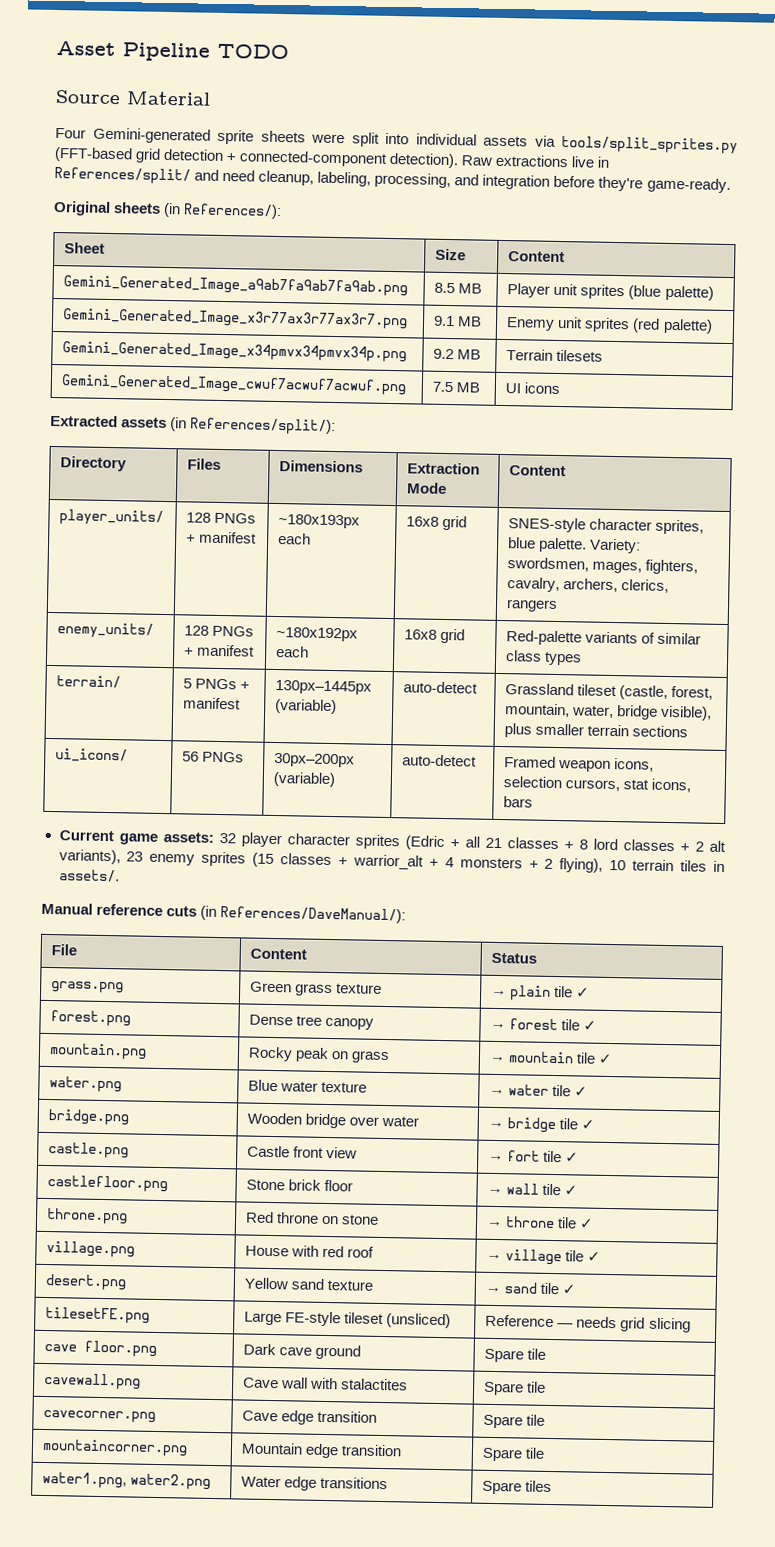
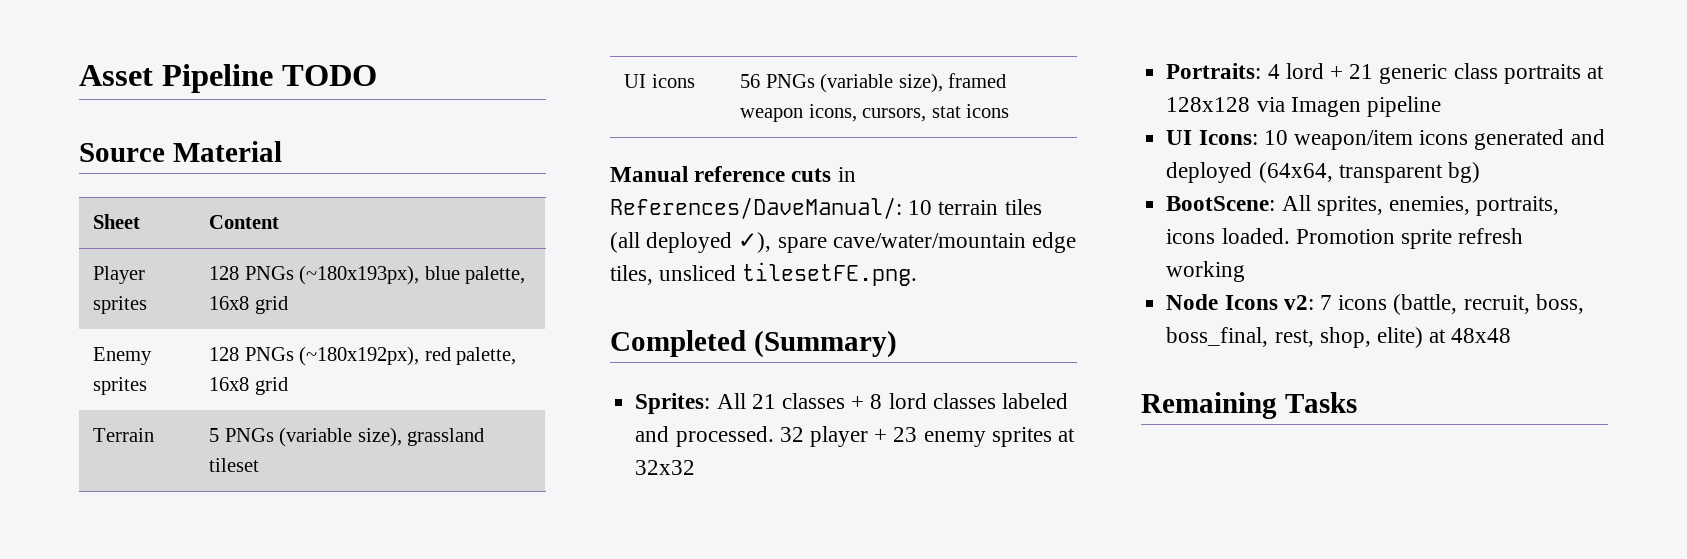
[55,127,738,155] [54,146,611,169] [54,166,731,194] [53,200,283,220] // Four Gemini-generated sprite sheets were split into individual assets via tools/split_sprites.py (FFT-based grid detection + connected-component detection). Raw extractions live in References/split/ and need cleanup, labeling, processing, and integration before they're game-ready. // Original sheets (in References/): -> (282, 151) none
[435,248,467,261] [508,251,566,263] [63,275,409,297] [434,282,483,294] [507,283,714,301] [62,308,409,330] [433,315,483,327] [506,316,713,334] [62,341,408,363] [433,348,482,360] [506,349,604,362] [61,374,408,396] [432,381,481,393] [505,382,561,395] [50,414,337,436] [60,456,128,472] [187,458,222,470] [279,460,364,473] [407,462,481,475] [406,482,448,495] [509,465,567,477] [59,509,165,526] [186,512,257,524] [186,531,258,544] [278,514,361,529] [278,533,312,545] [406,515,468,531] [508,517,705,535] [508,537,642,554] [507,557,699,575] [507,577,670,593] [506,599,559,613] [57,622,155,639] [184,625,255,637] [184,644,256,657] [276,627,359,642] [276,645,310,658] [404,628,466,644] [506,630,702,646] [506,650,583,666] [56,675,122,689] [183,678,251,690] [183,697,242,710] [275,679,373,695] [275,698,338,715] [403,681,479,694] [505,683,714,700] [505,703,713,721] [504,723,689,738] [55,748,129,763] [182,751,245,763] [274,752,356,768] [273,771,336,788] [402,754,478,767] [504,756,557,769] | Size | Content // Gemini_Generated_Image_a9ab7fa9ab7fa9ab.png | 8.5 MB | Player unit sprites (blue palette) // Gemini_Generated_Image_x3r77ax3r77ax3r7.png | 9.1 MB | Enemy unit sprites (red palette) // Gemini_Generated_Image_x34pmvx34pmvx34p.png | 9.2 MB | Terrain tilesets // Gemini_Generated_Image_cwuf7acwuf7acwuf.png | 7.5 MB | UI icons // Extracted assets (in References/split/): // Directory | Files | Dimensions | Extraction Mode | Content // player_units/ | 128 PNGs + manifest | ~180x193px each | 16x8 grid | SNES-style character sprites, blue palette. Variety: swordsmen, mages, fighters, cavalry, archers, clerics, rangers // enemy_units/ | 128 PNGs + manifest | ~180x192px each | 16x8 grid | Red-palette variants of similar class types // terrain/ | 5 PNGs + manifest | 130px–1445px (variable) | auto-detect | Grassland tileset (castle, forest, mountain, water, bridge visible), plus smaller terrain sections // ui_icons/ | 56 PNGs | 30px–200px (variable) | auto-detect | Framed -> [209,215,280,229] [93,266,146,284] [93,296,148,314] [209,265,526,285] [209,296,288,314] [93,347,153,365] [93,377,148,395] [209,346,517,366] [209,377,288,395] [93,428,155,442] [209,427,485,447] [209,458,260,472] [624,74,695,88] [740,73,1007,93] | Content // Player sprites | 128 PNGs (~180x193px), blue palette, 16x8 grid // Enemy sprites | 128 PNGs (~180x192px), red palette, 16x8 grid // Terrain | 5 PNGs (variable size), grassland tileset // UI icons | 56 PNGs (variable size), framed
[503,776,563,789] selection -> (857, 113) none
[651,778,692,793] [503,796,534,808] [58,830,480,851] icons, bars // Current game assets: 32 player character sprites (Edric + all -> [966,104,1010,118] [610,166,856,182] [610,197,1042,219] [610,232,1077,253] [610,262,918,286] [610,330,897,358] [635,393,746,414] icons // Manual reference cuts in References/DaveManual/: 10 terrain tiles (all deployed ✓), spare cave/water/mountain edge tiles, unsliced tilesetFE.png. // Completed (Summary) // Sprites: All
[679,840,727,853] [58,849,725,873] [58,869,120,883] [41,902,407,924] [51,944,78,956] [250,948,308,960] [491,952,538,964] [51,981,125,994] [250,981,383,997] [491,985,591,1001] [50,1010,132,1027] [249,1014,375,1030] [490,1018,598,1031] [49,1043,148,1060] [248,1046,391,1064] [489,1051,614,1065] [49,1076,123,1093] [248,1079,368,1093] [489,1084,589,1097] [48,1109,130,1126] [247,1112,420,1129] [488,1117,596,1134] [48,1142,130,1159] [247,1145,358,1159] [488,1150,580,1163] [47,1175,169,1193] [246,1179,354,1192] [487,1183,579,1196] [46,1208,129,1225] [245,1211,380,1225] [486,1216,595,1229] [46,1241,136,1258] [245,1245,375,1258] [486,1249,602,1266] [45,1274,128,1291] [244,1277,374,1291] [485,1282,577,1295] [45,1306,151,1324] [244,1311,452,1329] [485,1314,691,1333] [44,1340,158,1357] [243,1343,362,1360] [484,1348,547,1363] [44,1372,142,1390] [243,1377,409,1391] [483,1381,547,1396] [43,1409,157,1423] [242,1410,378,1425] [483,1414,546,1429] [42,1438,189,1457] [241,1442,403,1459] [482,1447,546,1462] [42,1471,212,1490] [241,1476,389,1491] [482,1480,553,1495] + 2 alt variants), 23 enemy sprites (15 classes + warrior_alt + 4 monsters + 2 flying), 10 terrain tiles in assets/. // Manual reference cuts (in References/DaveManual/): // File | Content | Status // grass.png | Green grass texture | → plain tile ✓ // forest.png | Dense tree canopy | → forest tile ✓ // mountain.png | Rocky peak on grass | → mountain tile ✓ // water.png | Blue water texture | → water tile ✓ // bridge.png | Wooden bridge over water | → bridge tile ✓ // castle.png | Castle front view | → fort tile ✓ // castlefloor.png | Stone brick floor | → wall tile ✓ // throne.png | Red throne on stone | → throne tile ✓ // village.png | House with red roof | → village tile ✓ // desert.png | Yellow sand texture | → sand tile ✓ // tilesetFE.png | Large FE-style tileset (unsliced) | Reference — needs grid slicing // cave floor.png | Dark cave ground | Spare tile // cavewall.png | Cave wall with stalactites | Spare tile // cavecorner.png | Cave edge transition | Spare tile // mountaincorner.png | Mountain edge transition | Spare tile // water1.png, water2.png | Water edge transitions | Spare tiles -> [1001,393,1068,409] [635,426,1075,447] [635,460,696,475] [1166,63,1604,84] [1166,96,1441,117] [1166,129,1605,150] [1166,162,1480,183] [1166,195,1560,216] [1166,228,1524,249] [1166,261,1246,282] [1166,294,1584,315] [1166,327,1512,348] [1141,392,1357,419] labeled and processed. 32 player + 23 enemy sprites at 32x32 // Portraits: 4 lord + 21 generic class portraits at 128x128 via Imagen pipeline // UI Icons: 10 weapon/item icons generated and deployed (64x64, transparent bg) // BootScene: All sprites, enemies, portraits, icons loaded. Promotion sprite refresh working // Node Icons v2: 7 icons (battle, recruit, boss, boss_final, rest, shop, elite) at 48x48 // Remaining Tasks

